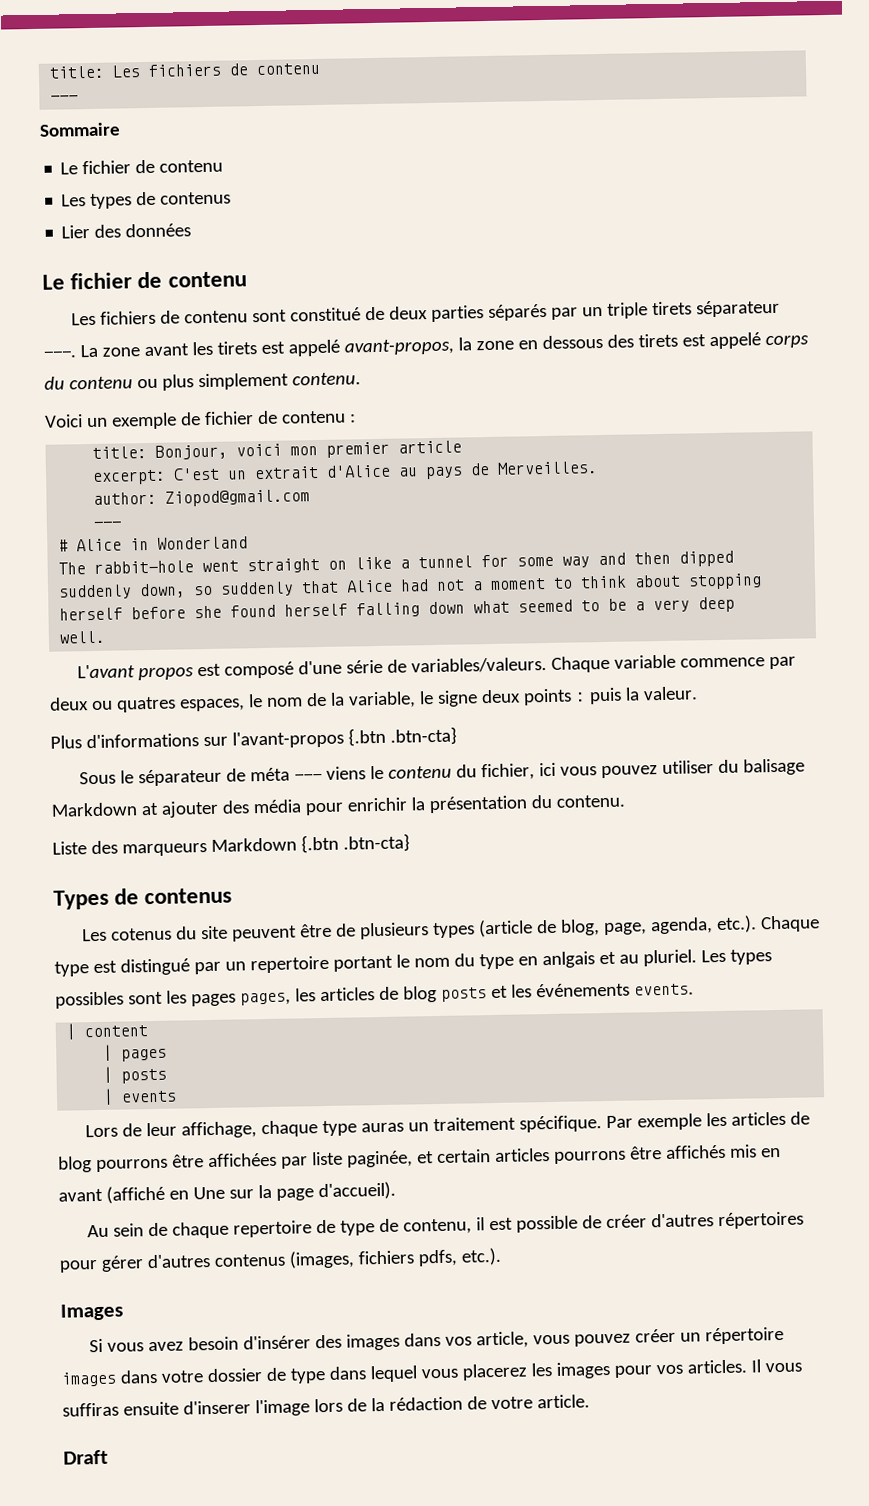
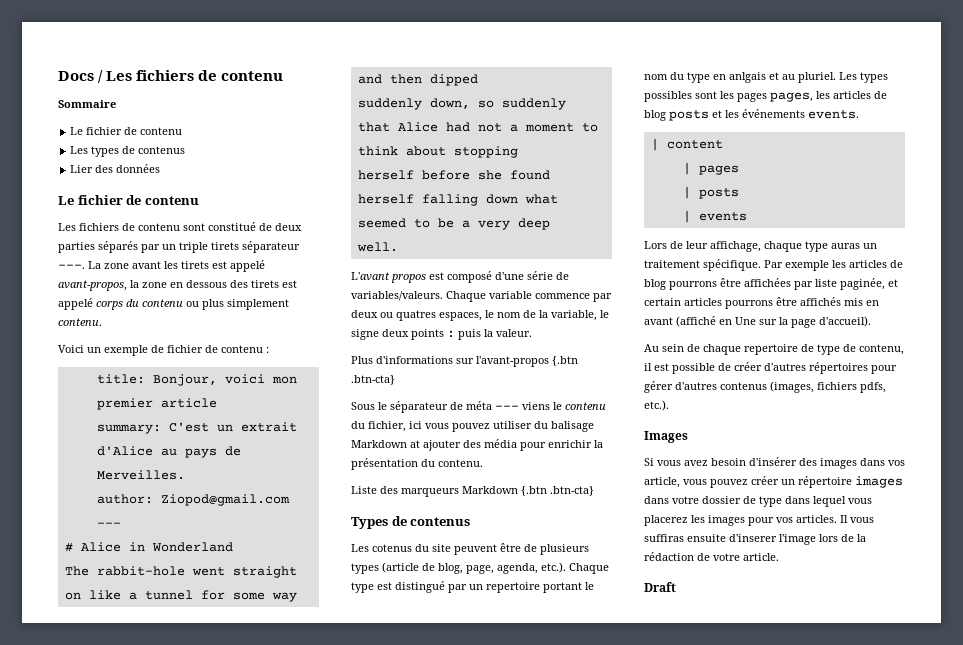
[49,62,322,79] [50,95,79,102] title: Les fichiers de contenu // --- -> [58,70,284,83] Docs / Les fichiers de contenu
[92,469,167,485] excerpt: -> [96,424,161,434] summary:

